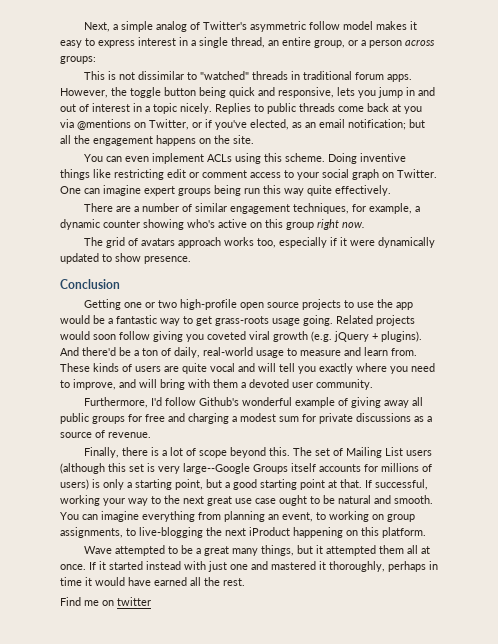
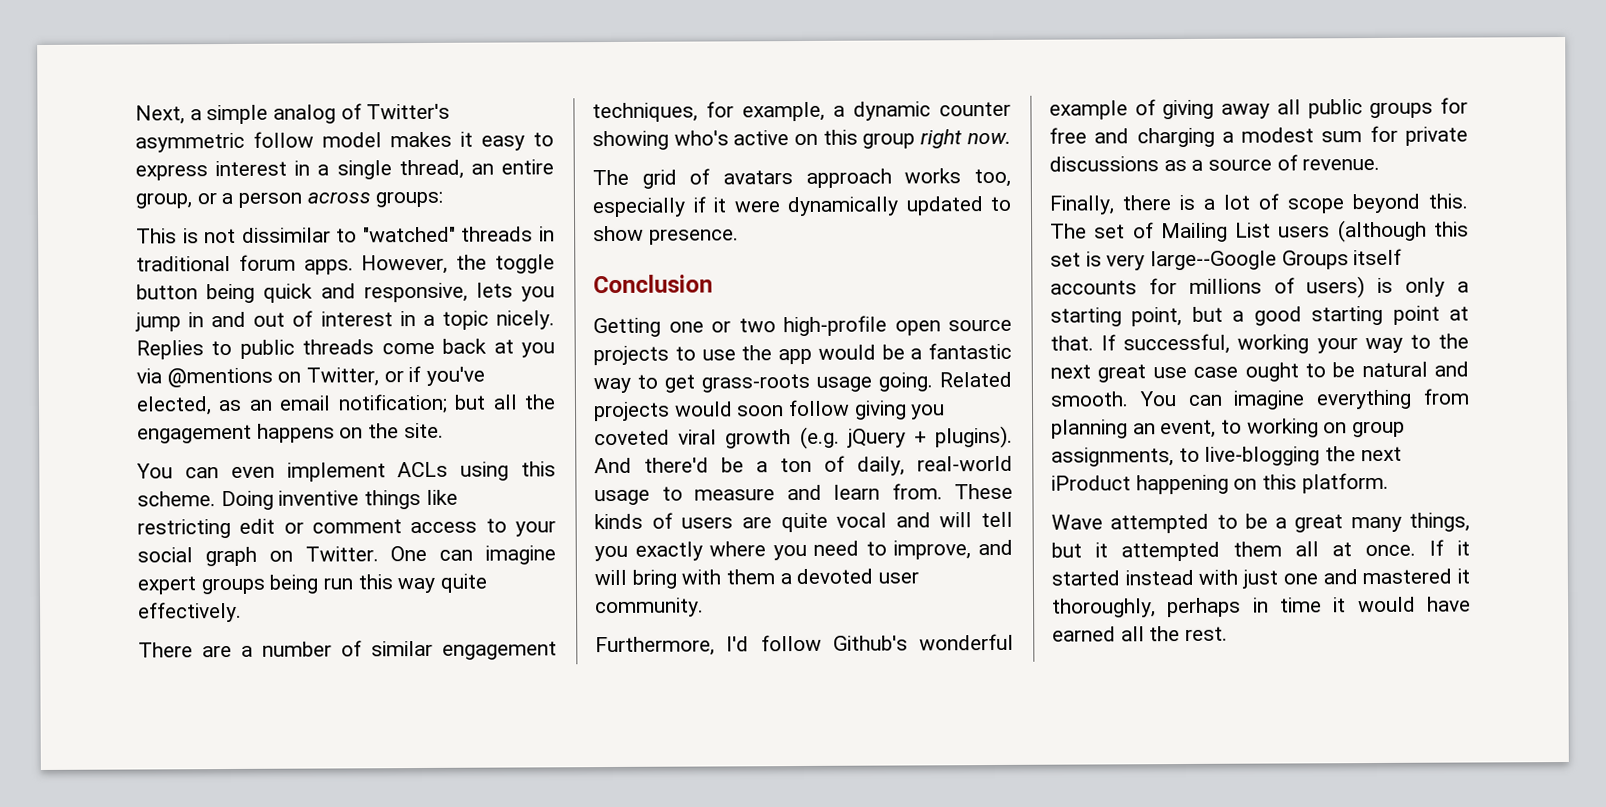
[60,597,151,606] // Find me on twitter -> (1229, 634) none

